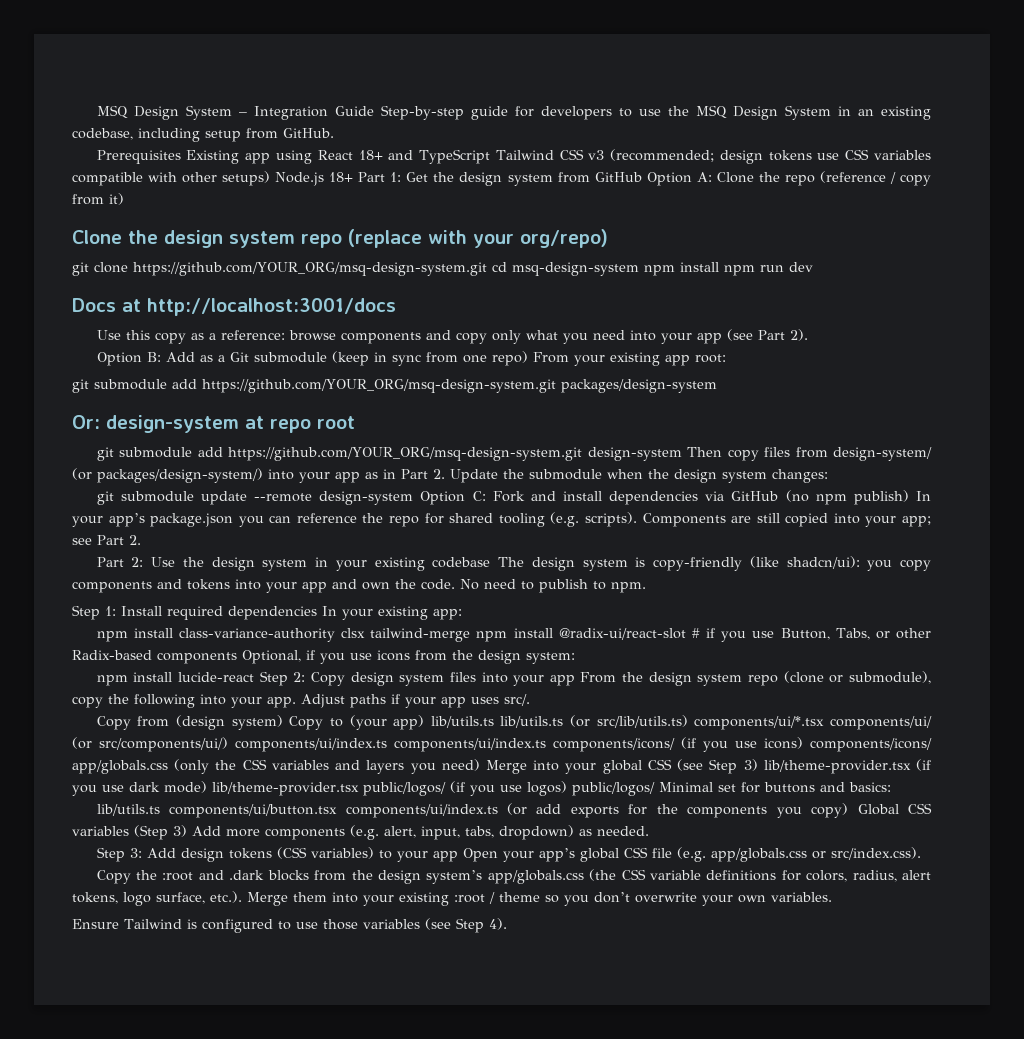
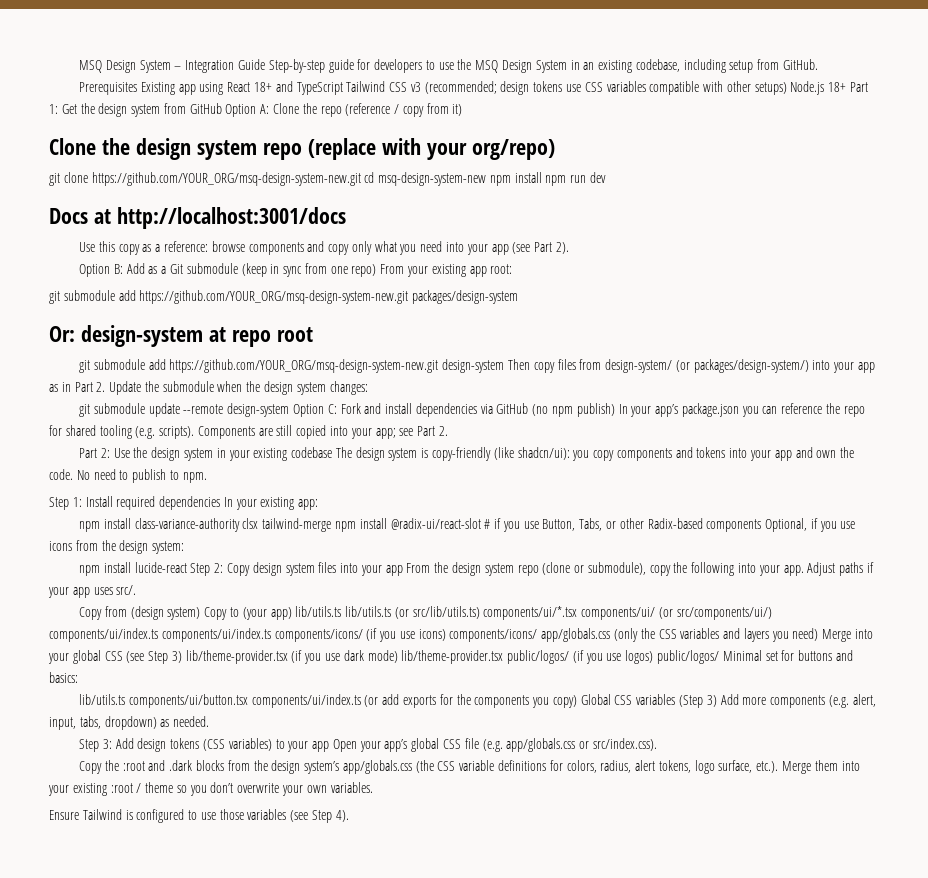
[133,262,639,276] https://github.com/YOUR_ORG/msq-design-system.git cd msq-design-system -> [91,172,487,186] https://github.com/YOUR_ORG/msq-design-system-new.git cd msq-design-system-new
[202,379,556,393] https://github.com/YOUR_ORG/msq-design-system.git -> [139,290,409,304] https://github.com/YOUR_ORG/msq-design-system-new.git
[228,447,583,461] https://github.com/YOUR_ORG/msq-design-system.git -> [169,359,439,373] https://github.com/YOUR_ORG/msq-design-system-new.git

